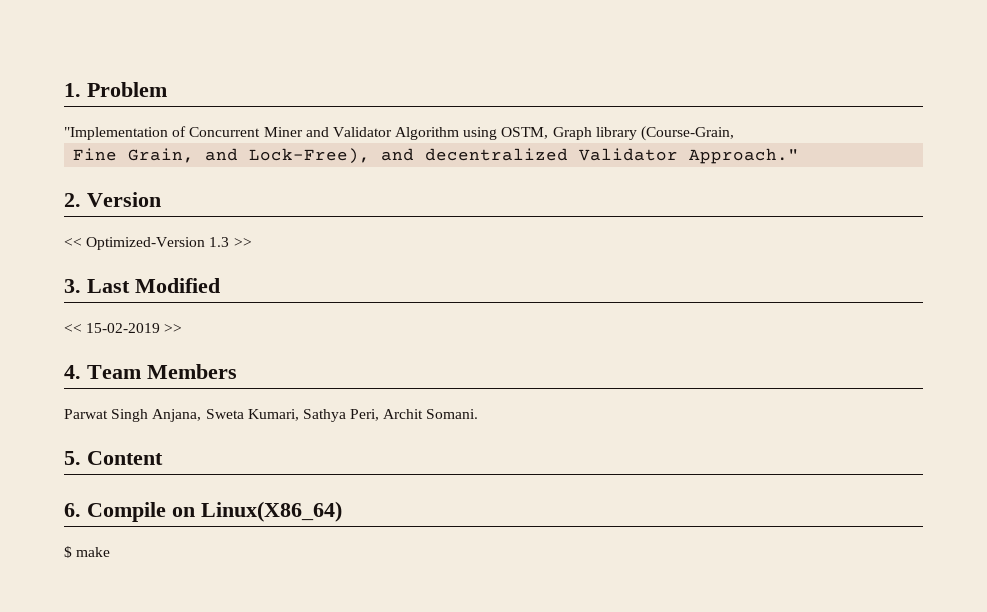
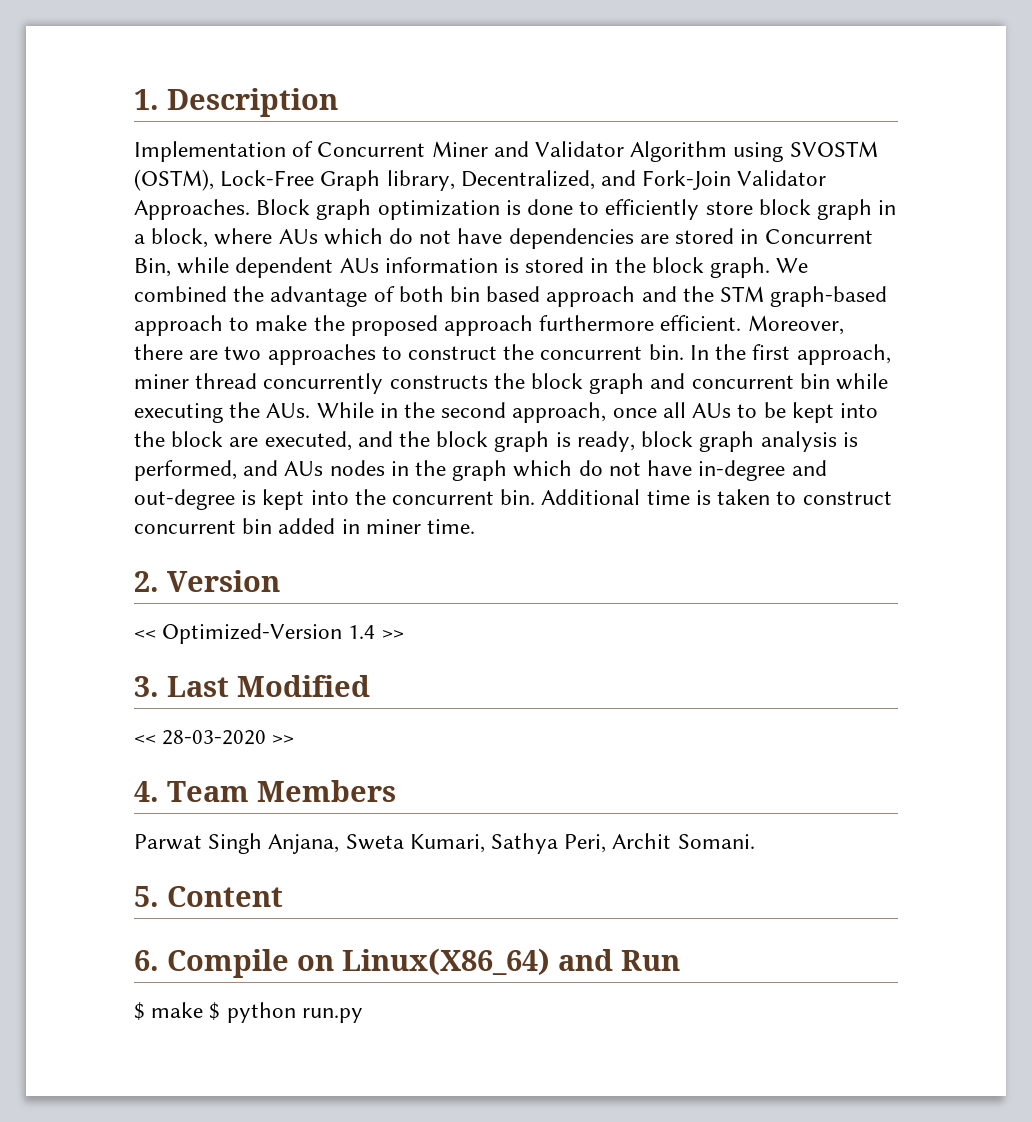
[87,82,167,97] [64,127,168,140] Problem // "Implementation -> [167,88,338,117] [134,141,286,162] Description // Implementation
[501,126,735,141] [73,148,800,164] OSTM, Graph library (Course-Grain, // Fine Grain, and Lock-Free), and decentralized Validator Approach." -> [789,141,878,157] [134,169,827,191] [134,199,897,220] [134,228,873,249] [134,257,809,278] [134,286,888,307] [134,315,844,336] [134,344,891,365] [134,373,889,394] [134,402,878,423] [134,431,858,452] [134,460,827,481] [134,489,892,510] [134,518,476,534] SVOSTM (OSTM), Lock-Free Graph library, Decentralized, and Fork-Join Validator Approaches. Block graph optimization is done to efficiently store block graph in a block, where AUs which do not have dependencies are stored in Concurrent Bin, while dependent AUs information is stored in the block graph. We combined the advantage of both bin based approach and the STM graph-based approach to make the proposed approach furthermore efficient. Moreover, there are two approaches to construct the concurrent bin. In the first approach, miner thread concurrently constructs the block graph and concurrent bin while executing the AUs. While in the second approach, once all AUs to be kept into the block are executed, and the block graph is ready, block graph analysis is performed, and AUs nodes in the graph which do not have in-degree and out-degree is kept into the concurrent bin. Additional time is taken to construct concurrent bin added in miner time.
[209,237,230,247] 1.3 -> [348,625,376,639] 1.4
[86,323,161,333] 15-02-2019 -> [162,730,267,745] 28-03-2020
(342, 511) none -> [558,949,680,971] and Run
(111, 552) none -> [209,1002,363,1023] $ python run.py

